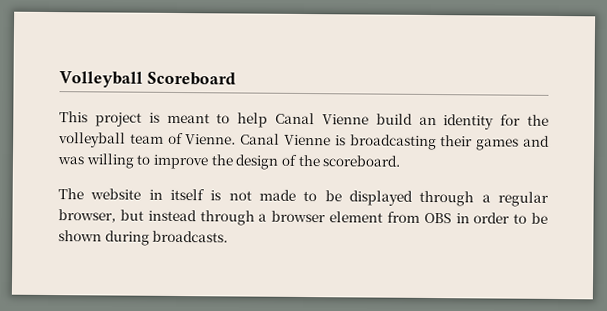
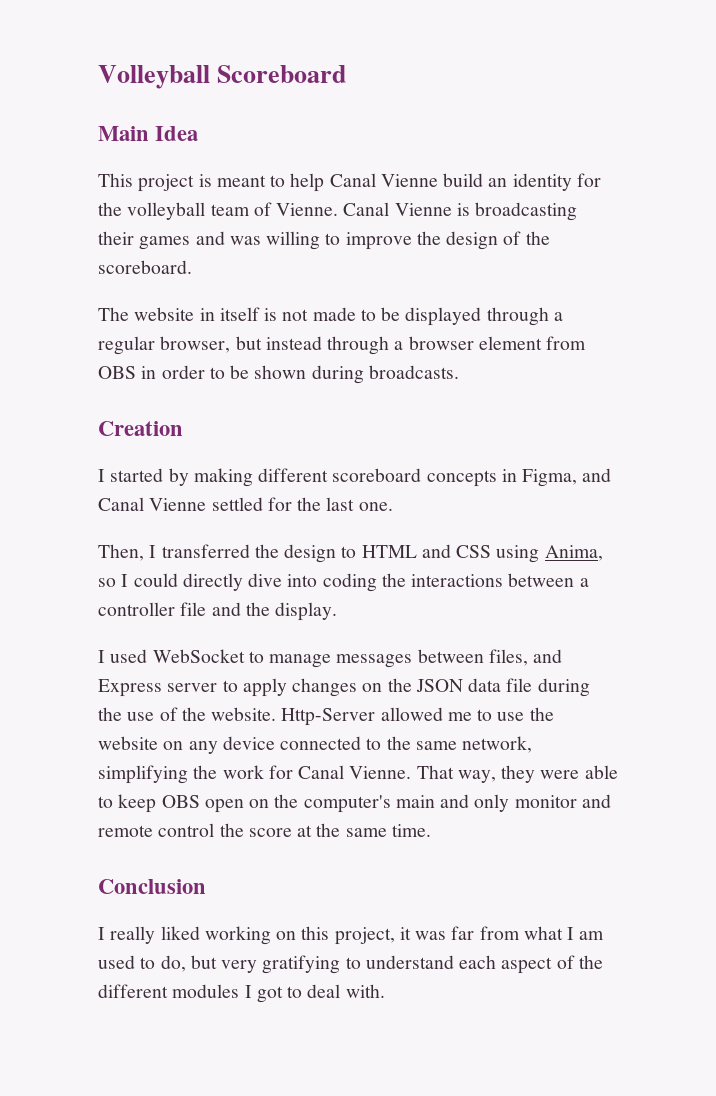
(236, 78) none -> [98,126,199,141] // Main Idea
(229, 236) none -> [98,421,183,436] [98,468,612,487] [98,497,393,511] [98,544,603,563] [98,573,589,592] [98,602,338,621] [98,649,563,668] [98,678,590,697] [98,707,554,726] [98,736,533,754] [98,765,618,784] [98,794,611,813] [98,823,431,837] [98,879,206,894] [98,926,605,945] [98,955,603,974] [98,984,385,1003] // Creation // I started by making different scoreboard concepts in Figma, and Canal Vienne settled for the last one. // Then, I transferred the design to HTML and CSS using Anima, so I could directly dive into coding the interactions between a controller file and the display. // I used WebSocket to manage messages between files, and Express server to apply changes on the JSON data file during the use of the website. Http-Server allowed me to use the website on any device connected to the same network, simplifying the work for Canal Vienne. That way, they were able to keep OBS open on the computer's main and only monitor and remote control the score at the same time. // Conclusion // I really liked working on this project, it was far from what I am used to do, but very gratifying to understand each aspect of the different modules I got to deal with.

